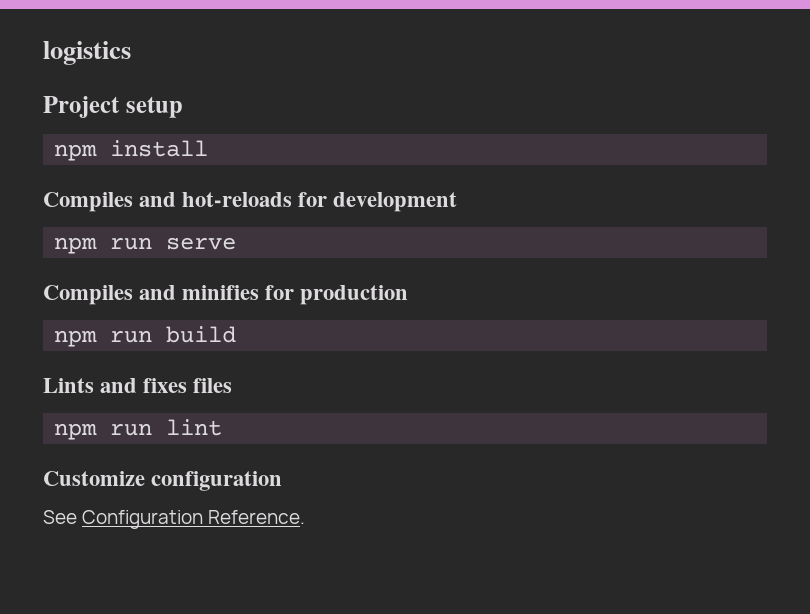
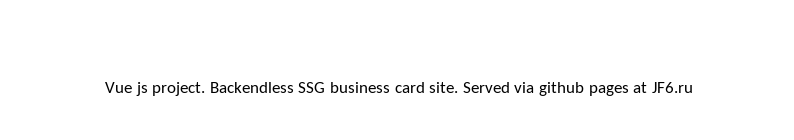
[43,41,131,65] [43,96,183,118] [54,140,209,161] [43,192,458,212] [54,237,237,254] [43,285,409,305] [54,326,237,347] [43,378,233,393] [54,419,223,440] [43,471,283,491] [43,510,306,529] logistics // Project setup // npm install // Compiles and hot-reloads for development // npm run serve // Compiles and minifies for production // npm run build // Lints and fixes files // npm run lint // Customize configuration // See Configuration Reference. -> [105,82,693,96] Vue js project. Backendless SSG business card site. Served via github pages at JF6.ru

